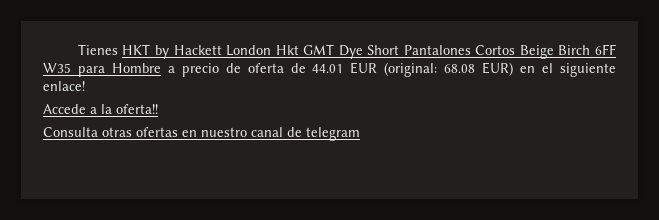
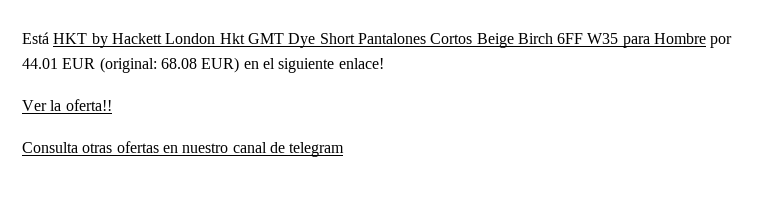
[77,44,118,55] Tienes -> [22,32,49,44] Está
[167,63,306,77] a precio de oferta de -> [710,36,733,48] por
[43,104,97,114] Accede a -> [22,100,47,111] Ver

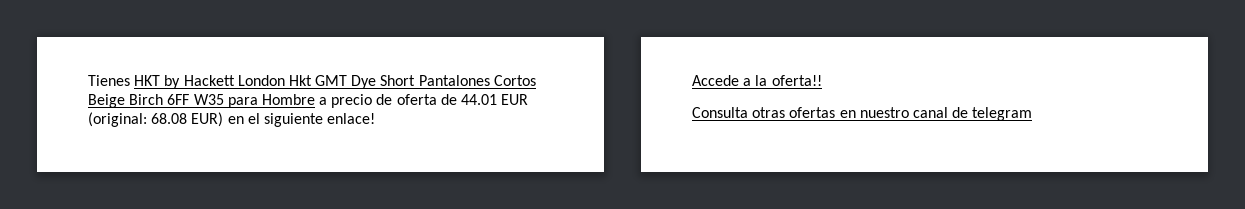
[22,32,49,44] Está -> [88,75,130,86] Tienes
[710,36,733,48] por -> [319,94,457,108] a precio de oferta de
[22,100,47,111] Ver -> [692,75,752,86] Accede a

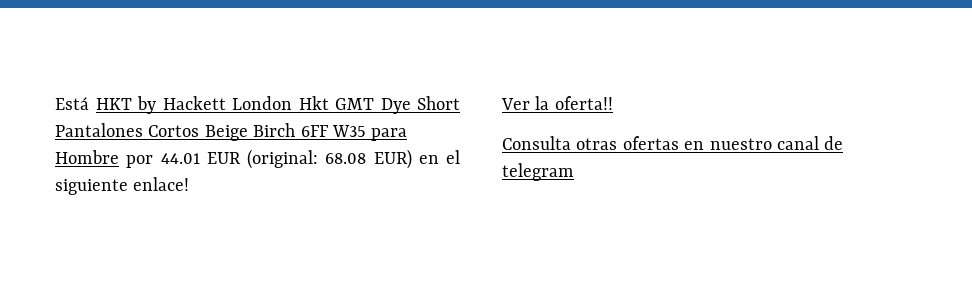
[88,75,130,86] Tienes -> [55,97,89,110] Está
[319,94,457,108] a precio de oferta de -> [126,155,154,168] por
[692,75,752,86] Accede a -> [501,98,530,110] Ver

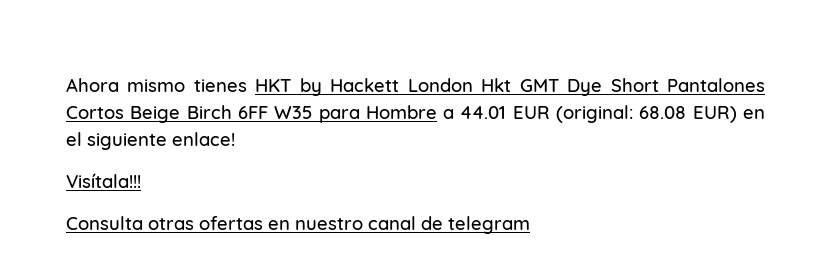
[55,97,89,110] Está -> [66,78,247,92] Ahora mismo tienes
[126,155,154,168] por -> [443,109,455,119] a
[501,96,613,110] Ver la oferta!! -> [66,173,141,188] Visítala!!!

